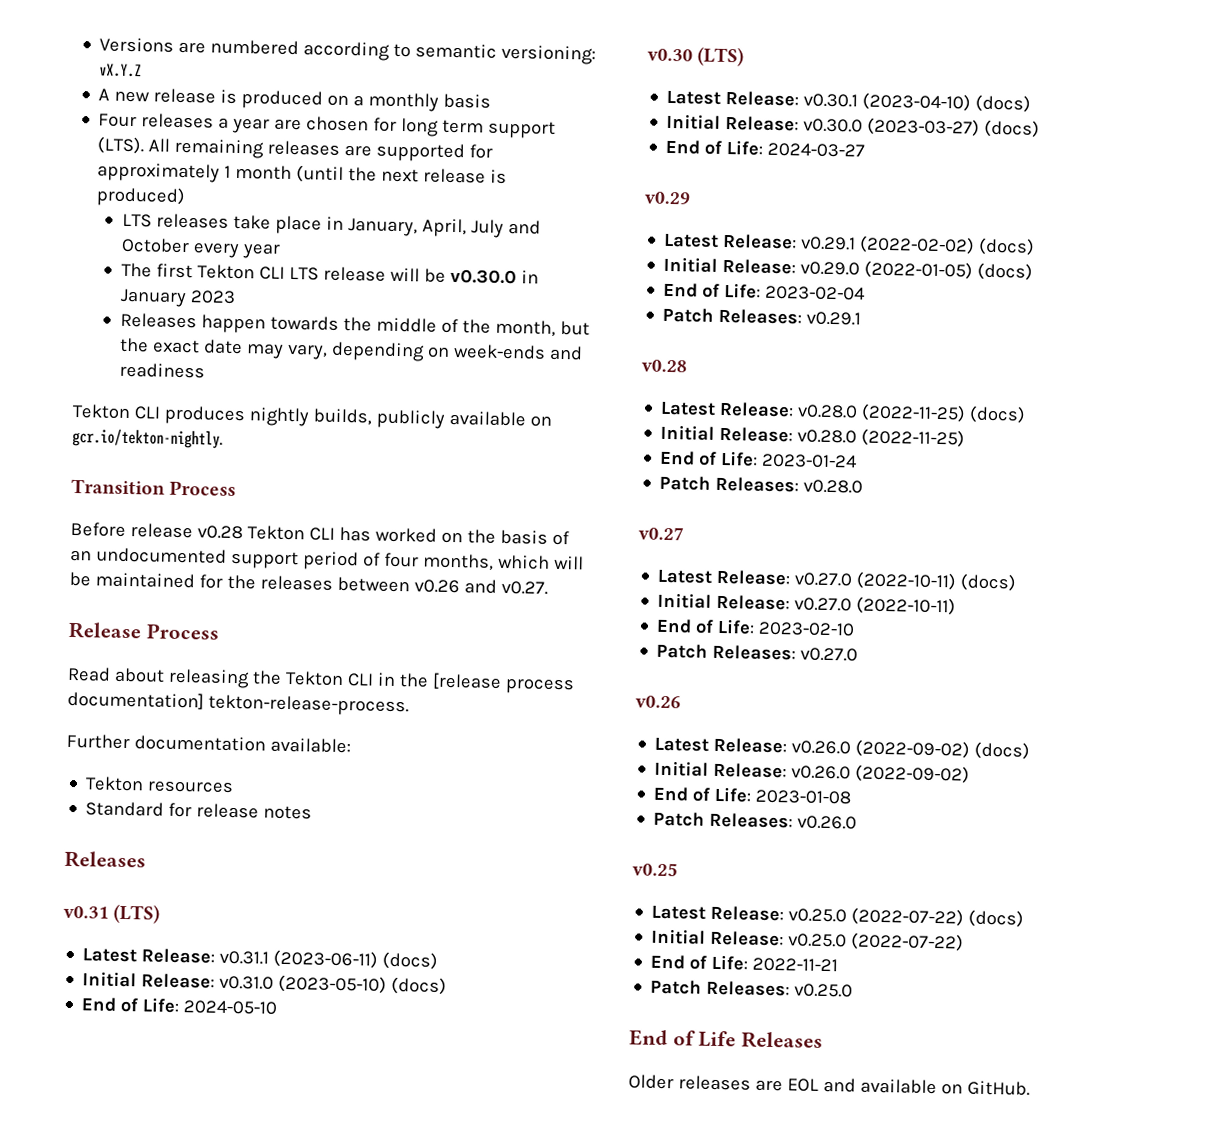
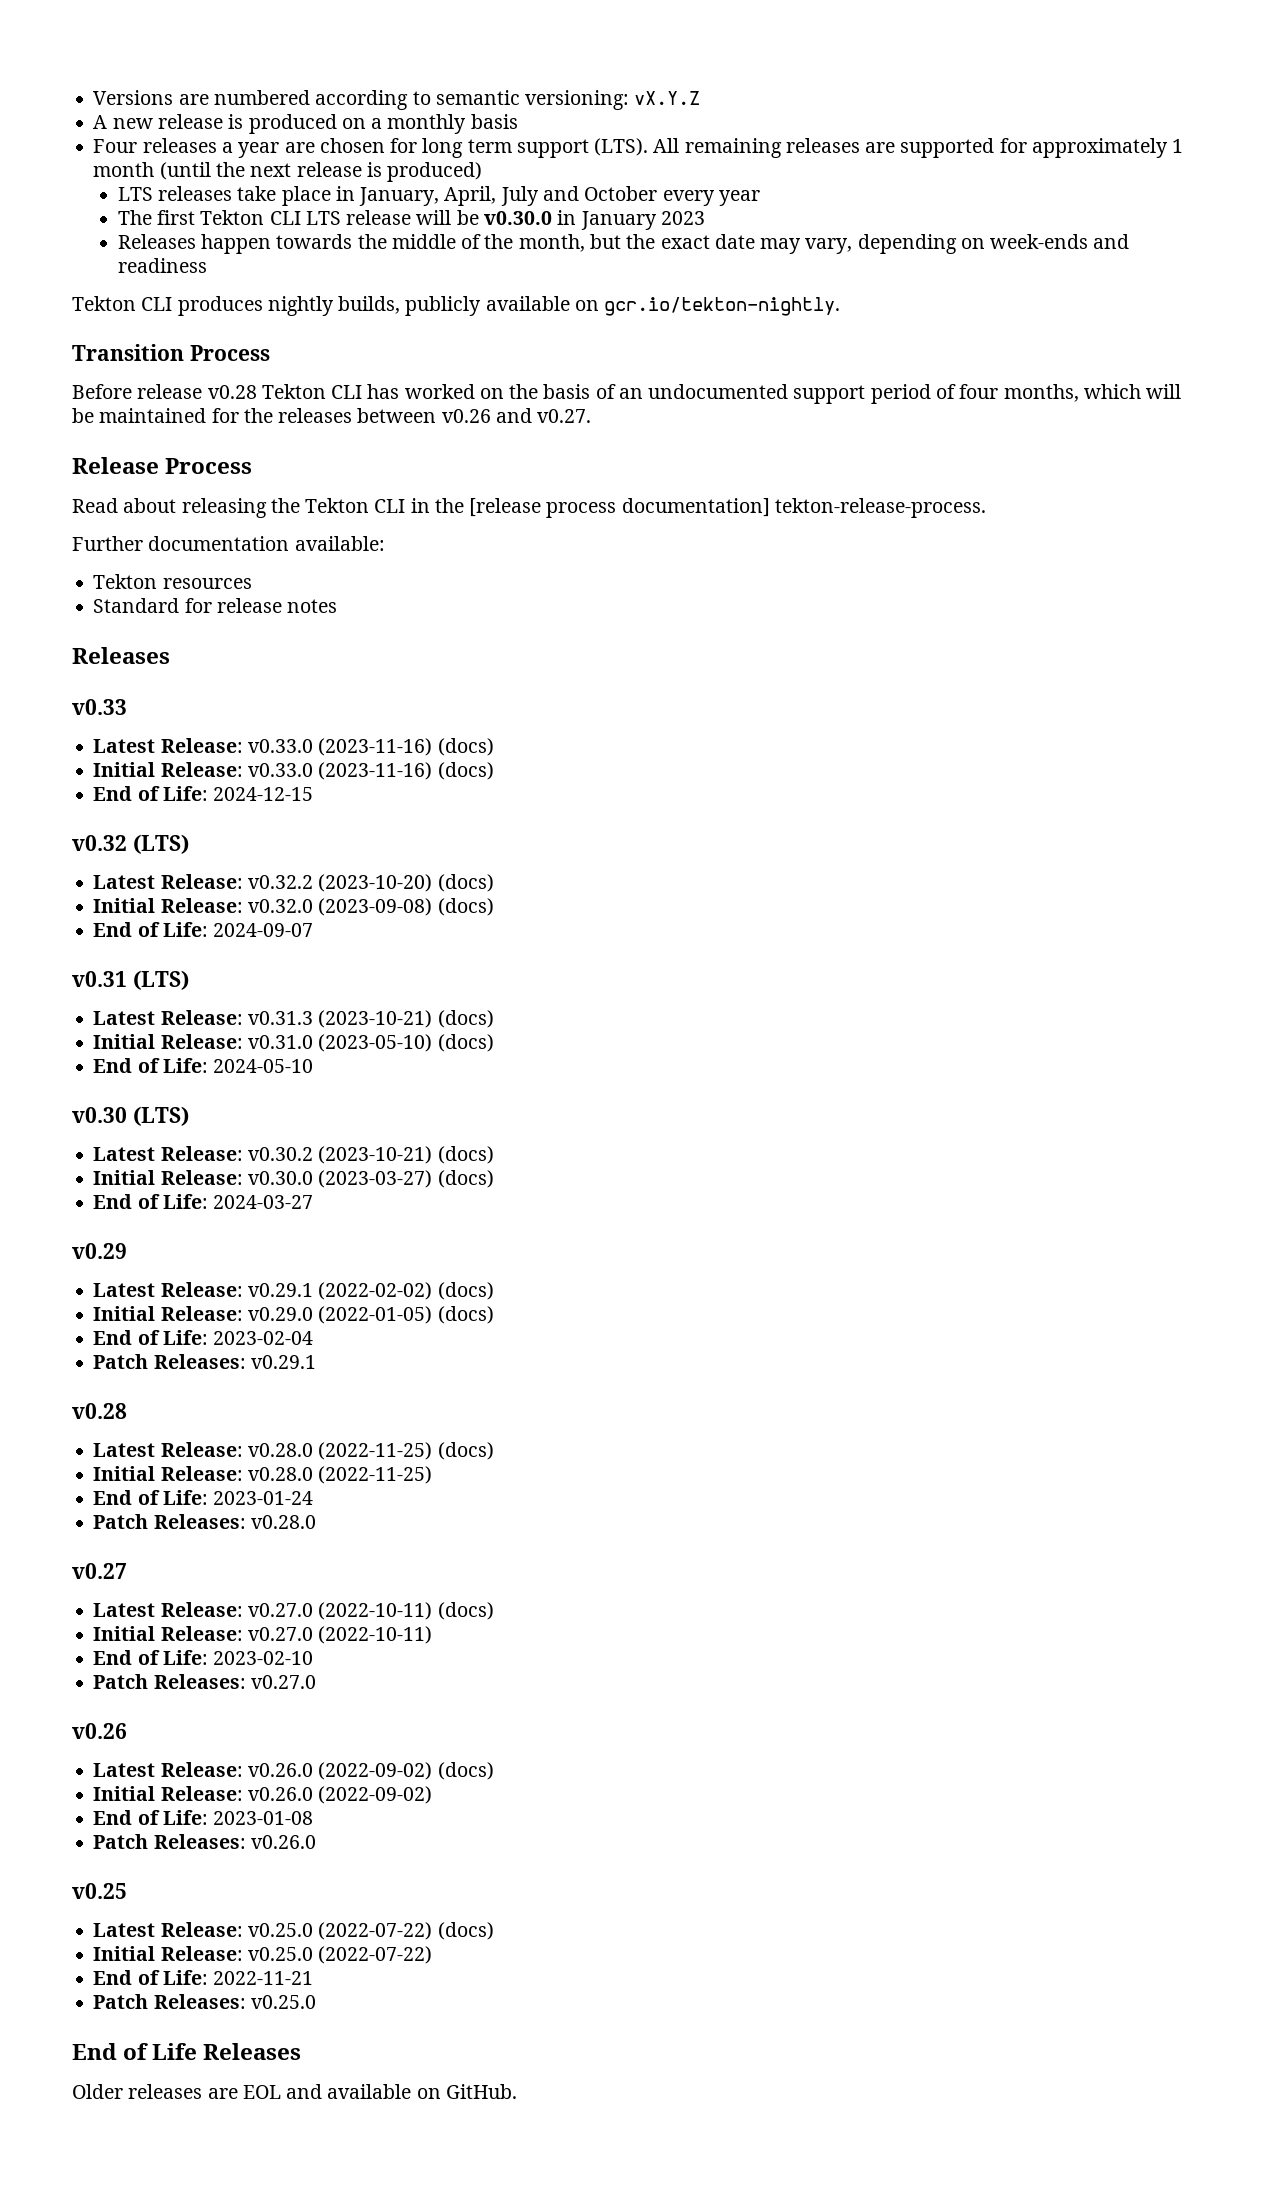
(146, 859) none -> [72,699,127,715] [93,738,494,756] [93,762,494,780] [93,786,314,801] [72,834,189,854] [93,874,494,892] [93,898,494,916] [93,922,314,937] // v0.33 // Latest Release: v0.33.0 (2023-11-16) (docs) // Initial Release: v0.33.0 (2023-11-16) (docs) // End of Life: 2024-12-15 // v0.32 (LTS) // Latest Release: v0.32.2 (2023-10-20) (docs) // Initial Release: v0.32.0 (2023-09-08) (docs) // End of Life: 2024-09-07
[219,949,379,969] v0.31.1 (2023-06-11) -> [247,1010,433,1028] v0.31.3 (2023-10-21)
[803,92,972,112] v0.30.1 (2023-04-10) -> [247,1146,433,1164] v0.30.2 (2023-10-21)

